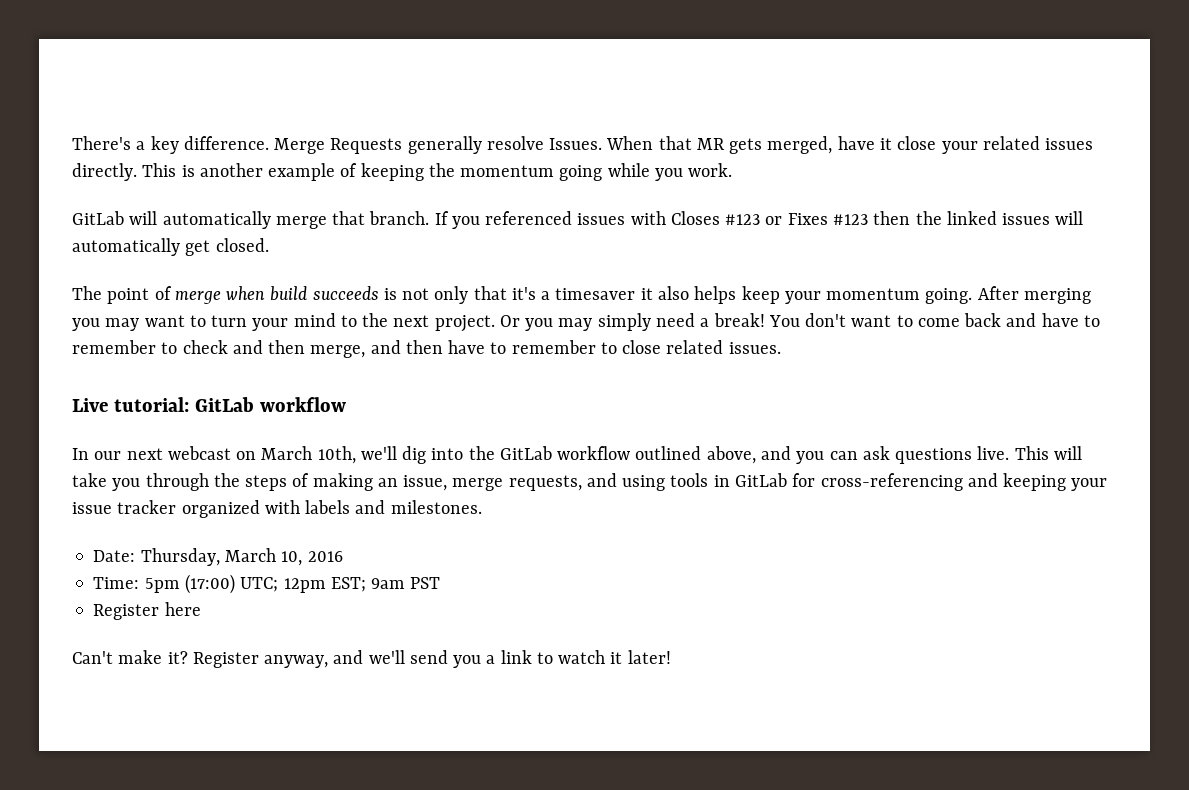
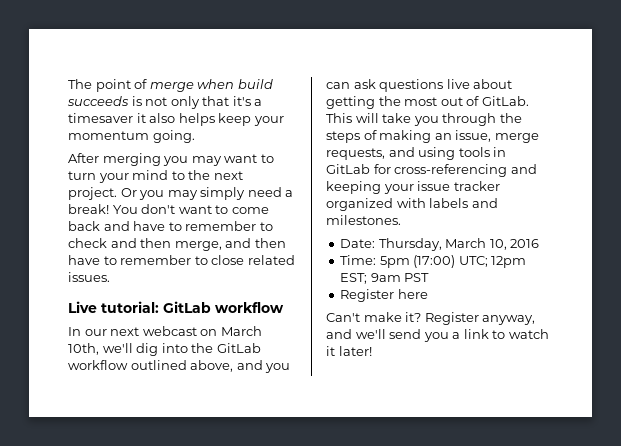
[72,136,1094,154] [72,163,733,181] [72,211,1084,229] [72,238,269,256] There's a key difference. Merge Requests generally resolve Issues. When that MR gets merged, have it close your related issues directly. This is another example of keeping the momentum going while you work. // GitLab will automatically merge that branch. If you referenced issues with Closes #123 or Fixes #123 then the linked issues will automatically get closed. // -> (68, 84) none
(973, 296) none -> (195, 136) //
[977,446,1010,460] live. -> [446,79,513,89] [326,96,529,109] live about getting the most out of GitLab.

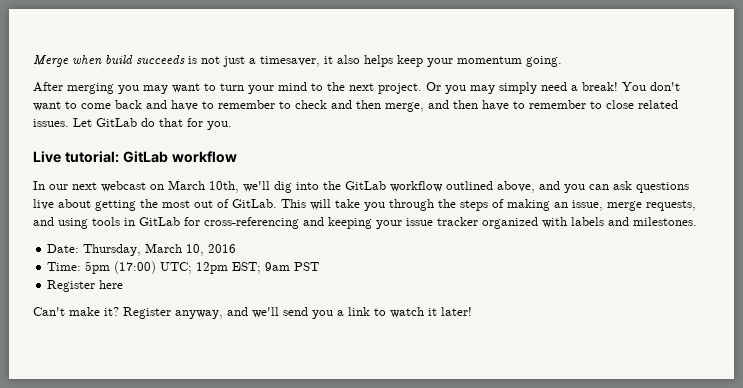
[68,79,194,92] The point of merge -> [33,55,69,67] Merge
[170,96,263,109] [68,113,133,123] only that it's a timesaver -> [223,56,320,67] just a timesaver,
(110, 277) none -> [73,118,232,130] Let GitLab do that for you.

